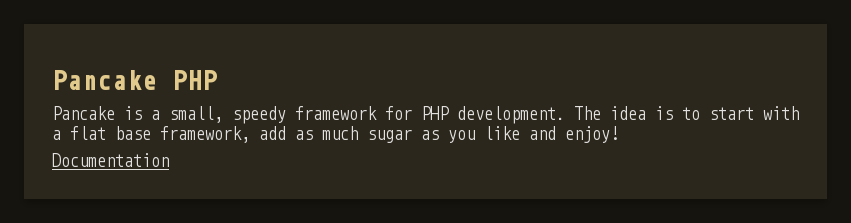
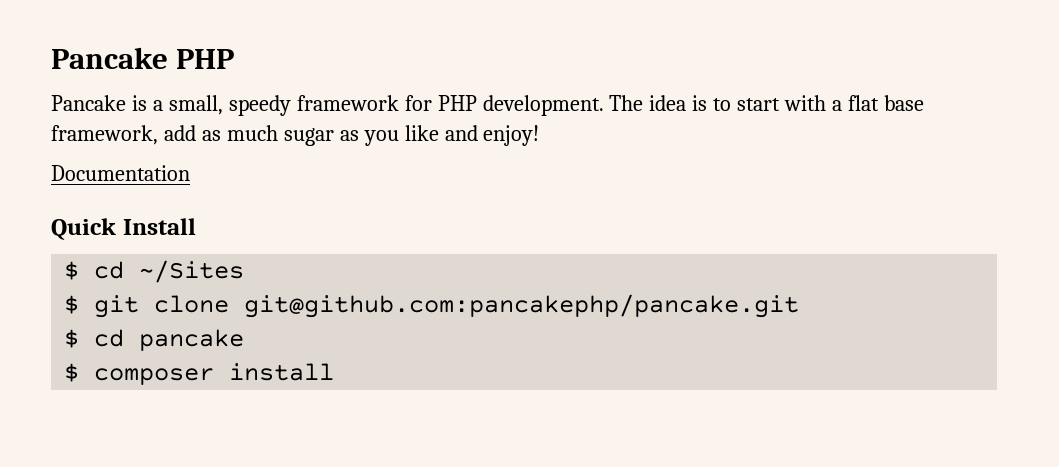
(169, 160) none -> [51,218,196,240] [64,260,245,283] [64,294,800,318] [64,329,245,351] [64,363,335,385] // Quick Install // $ cd ~/Sites // $ git clone git@github.com:pancakephp/pancake.git // $ cd pancake // $ composer install

